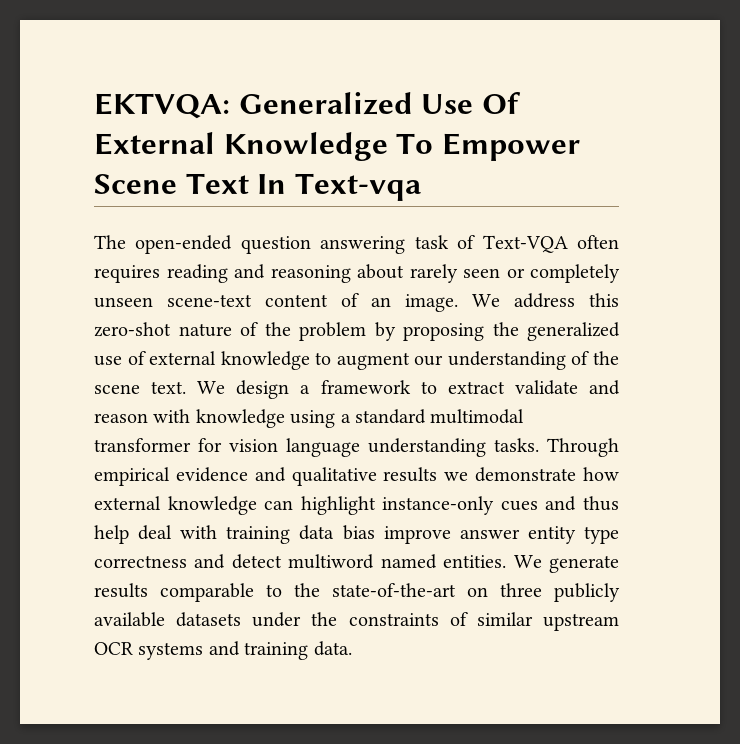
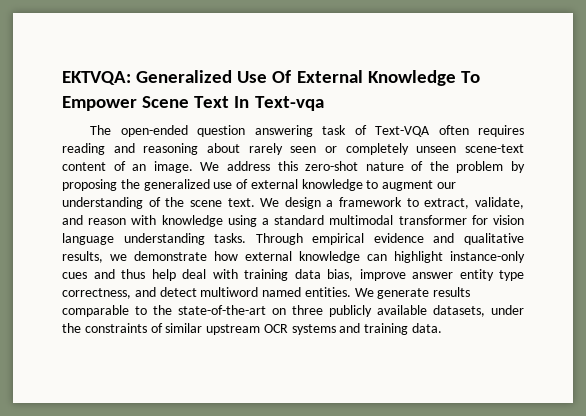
[447,380,578,395] extract validate -> [424,197,524,209] extract, validate,
[383,467,438,482] results -> [62,251,103,263] results,
[342,525,375,540] bias -> [327,269,353,281] bias,
[94,555,187,568] correctness -> [62,288,131,299] correctness,
[176,612,242,627] datasets -> [433,305,485,317] datasets,

